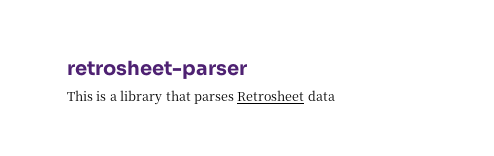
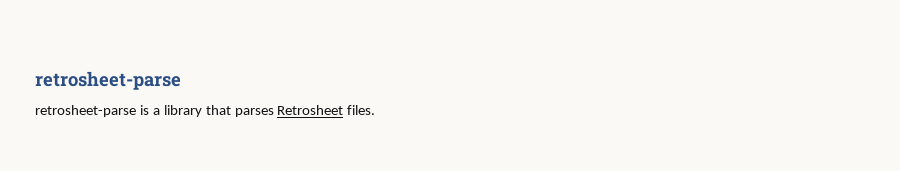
[67,60,247,79] [67,90,93,101] retrosheet-parser // This -> [35,71,181,90] [35,105,136,117] retrosheet-parse // retrosheet-parse
[307,90,335,101] data -> [347,105,376,115] files.

